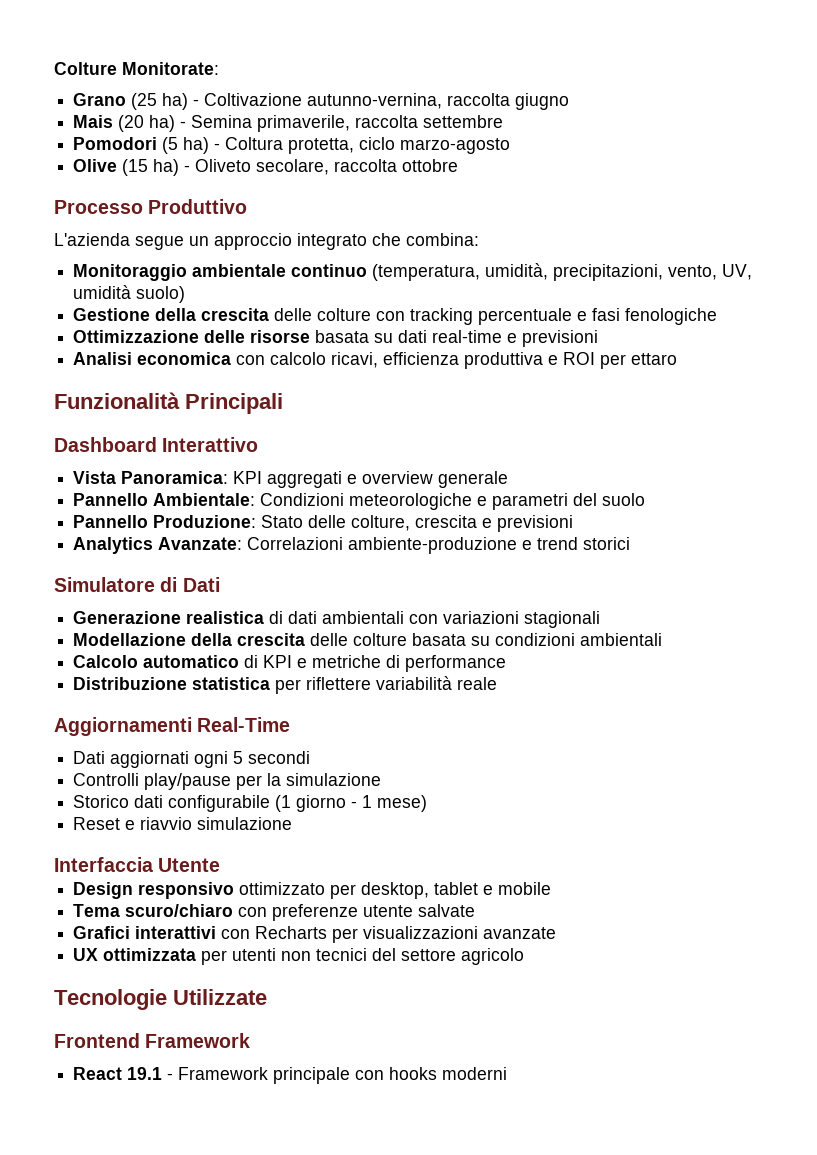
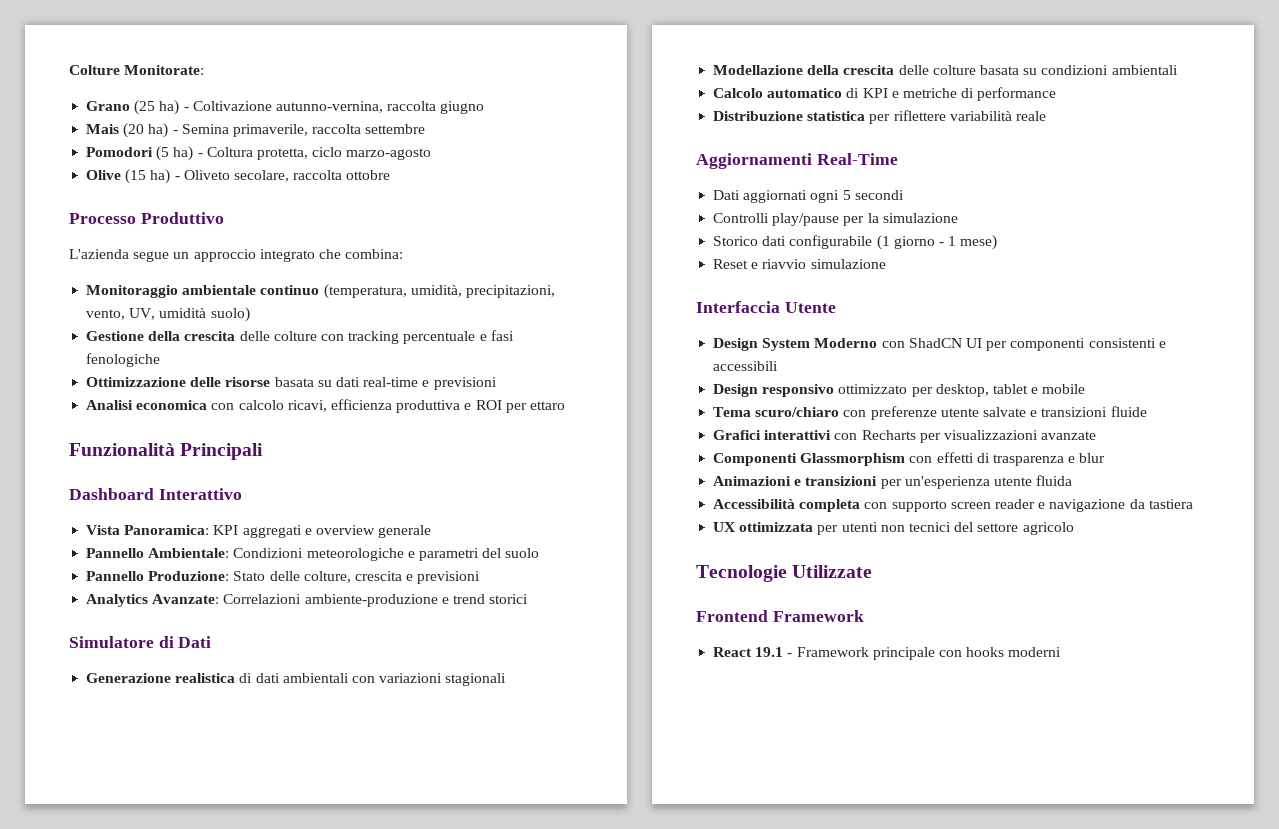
(221, 865) none -> [713,338,1166,351] [713,361,779,371] // Design System Moderno con ShadCN UI per componenti consistenti e accessibili
(476, 910) none -> [1030,406,1147,417] e transizioni fluide
(557, 933) none -> [713,452,1106,466] [713,475,1073,489] [713,499,1193,512] // Componenti Glassmorphism con effetti di trasparenza e blur // Animazioni e transizioni per un'esperienza utente fluida // Accessibilità completa con supporto screen reader e navigazione da tastiera

